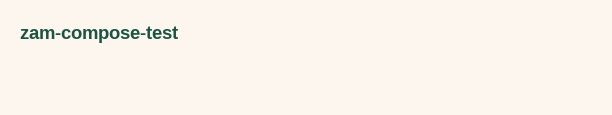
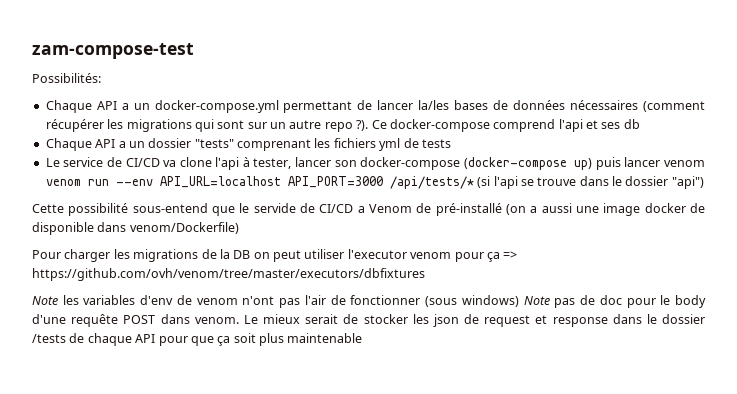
(178, 34) none -> [32,73,101,83] [45,100,705,113] [45,119,640,132] [45,138,451,151] [45,157,705,170] [45,176,704,189] [32,203,705,216] [32,222,239,235] [32,249,518,262] [32,268,425,281] [32,295,706,308] [32,314,705,327] [32,333,363,346] // Possibilités: // Chaque API a un docker-compose.yml permettant de lancer la/les bases de données nécessaires (comment récupérer les migrations qui sont sur un autre repo ?). Ce docker-compose comprend l'api et ses db // Chaque API a un dossier "tests" comprenant les fichiers yml de tests // Le service de CI/CD va clone l'api à tester, lancer son docker-compose (docker-compose up) puis lancer venom venom run --env API_URL=localhost API_PORT=3000 /api/tests/* (si l'api se trouve dans le dossier "api") // Cette possibilité sous-entend que le servide de CI/CD a Venom de pré-installé (on a aussi une image docker de disponible dans venom/Dockerfile) // Pour charger les migrations de la DB on peut utiliser l'executor venom pour ça => https://github.com/ovh/venom/tree/master/executors/dbfixtures // Note les variables d'env de venom n'ont pas l'air de fonctionner (sous windows) Note pas de doc pour le body d'une requête POST dans venom. Le mieux serait de stocker les json de request et response dans le dossier /tests de chaque API pour que ça soit plus maintenable

